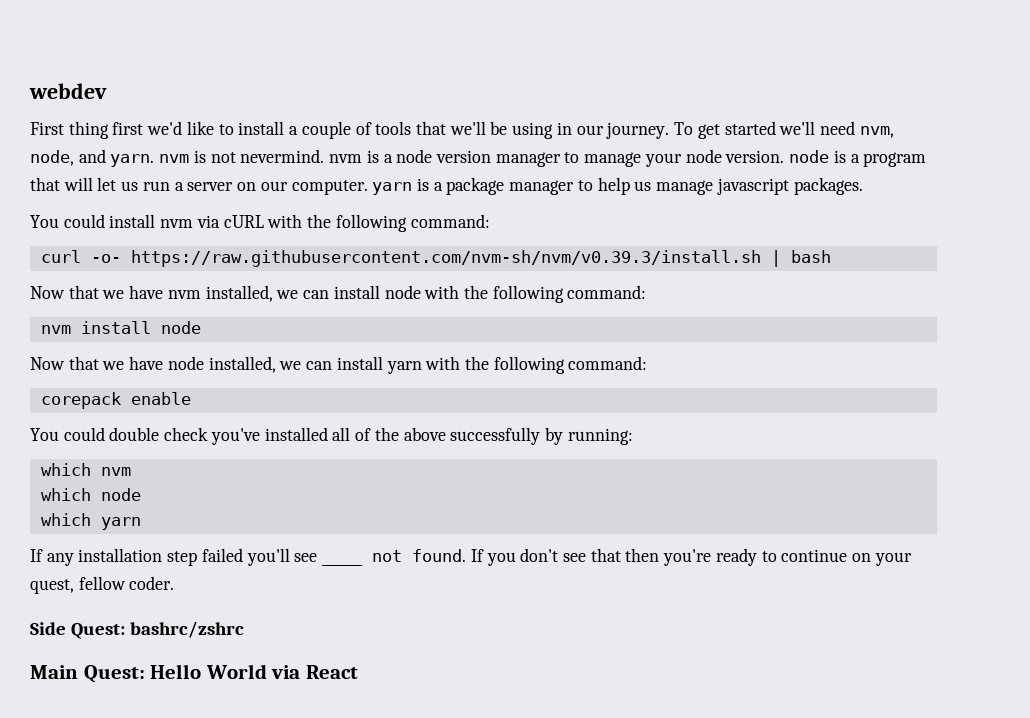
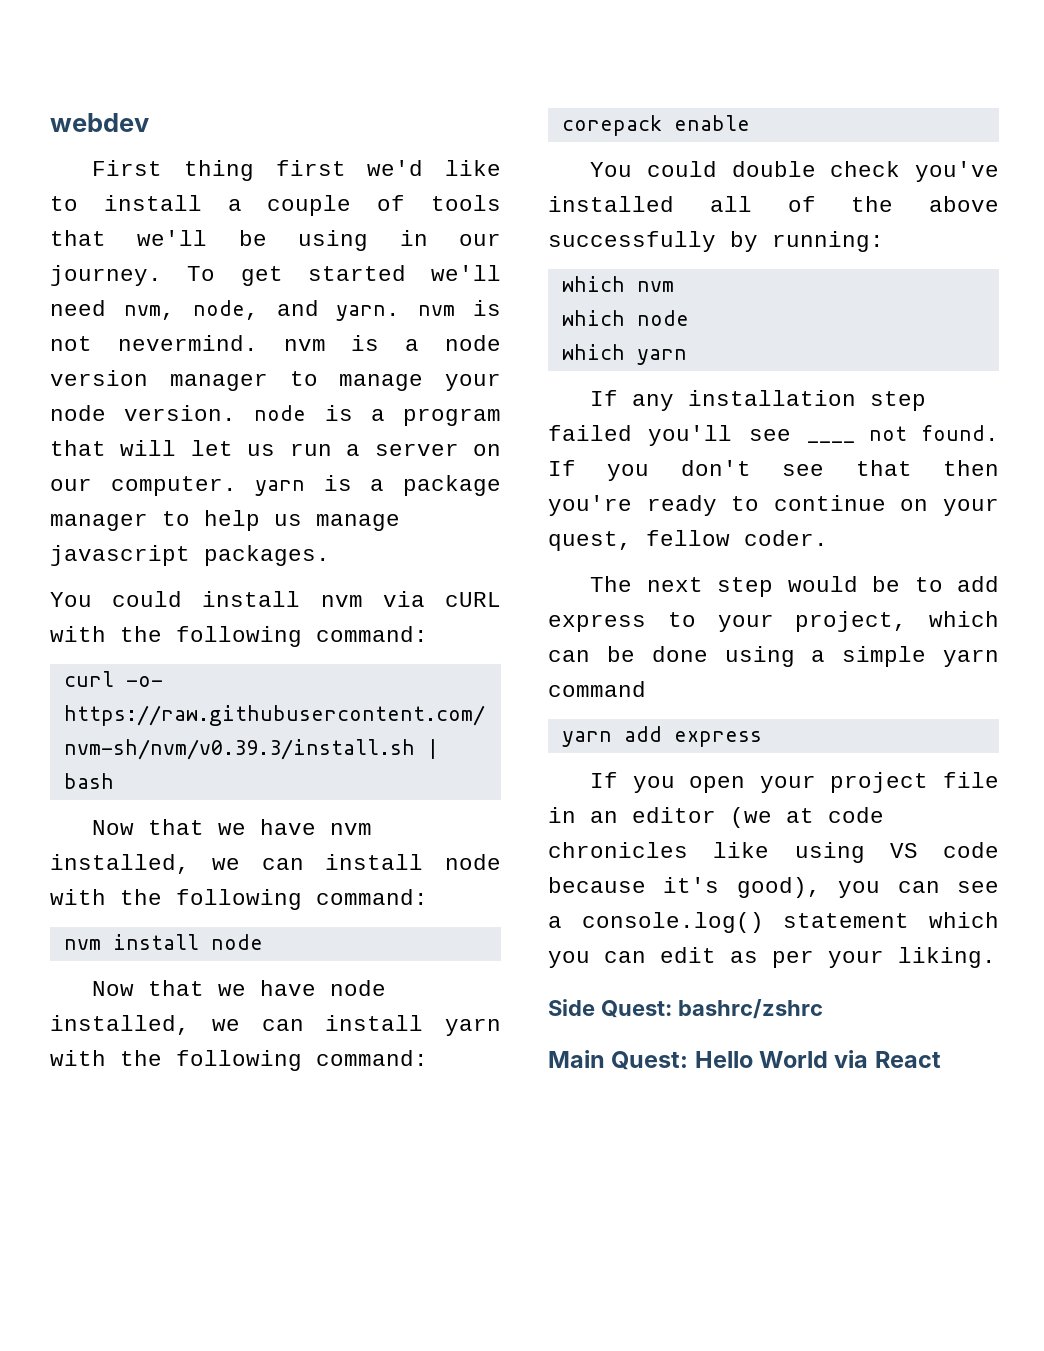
(175, 583) none -> [590,576,999,597] [548,611,999,632] [548,646,999,667] [548,681,646,697] [561,726,762,747] [590,772,999,793] [548,807,884,828] [548,842,999,863] [548,877,999,898] [548,912,999,933] [548,947,996,968] // The next step would be to add express to your project, which can be done using a simple yarn command // yarn add express // If you open your project file in an editor (we at code chronicles like using VS code because it's good), you can see a console.log() statement which you can edit as per your liking.

